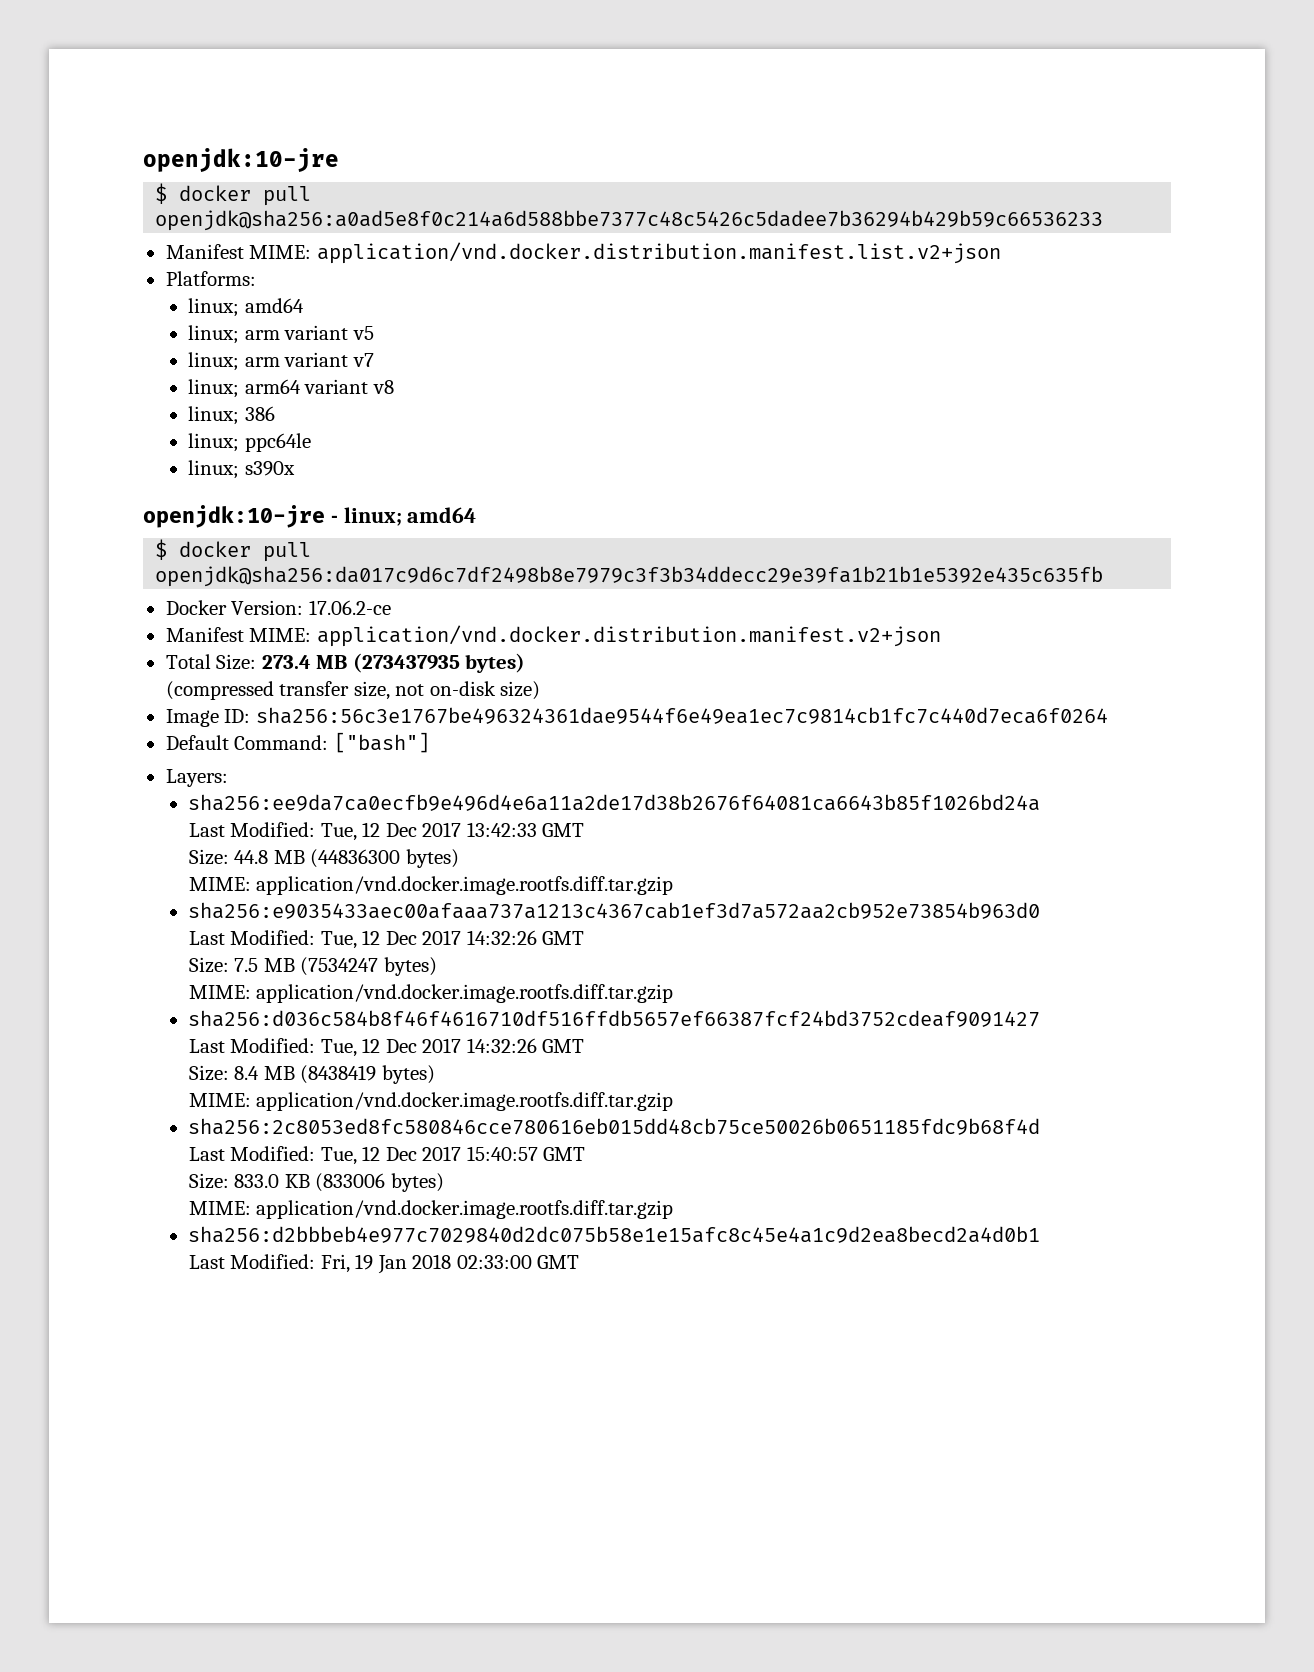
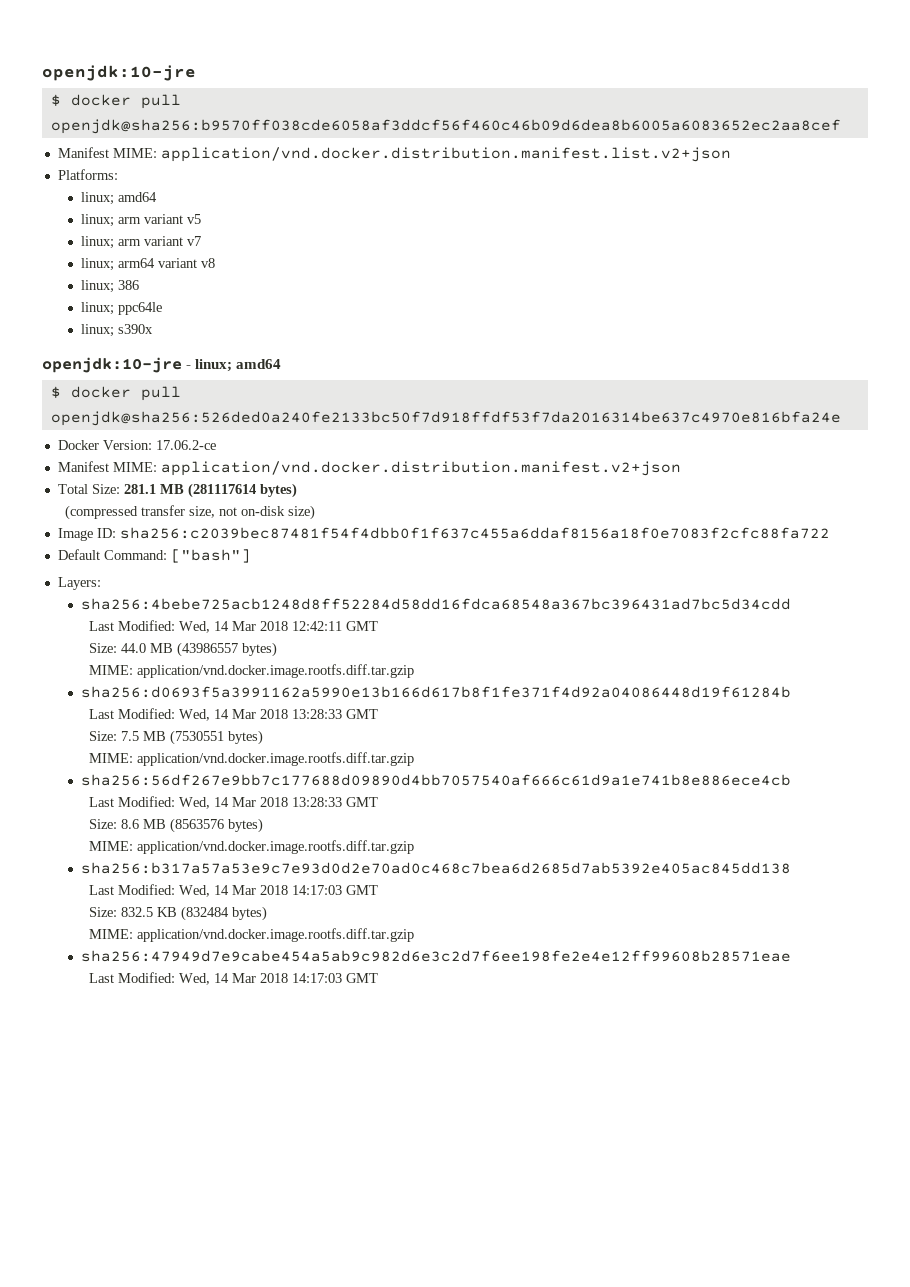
[155,210,1104,231] openjdk@sha256:a0ad5e8f0c214a6d588bbe7377c48c5426c5dadee7b36294b429b59c66536233 -> [50,119,841,134] openjdk@sha256:b9570ff038cde6058af3ddcf56f460c46b09d6dea8b6005a6083652ec2aa8cef
[155,566,1104,587] openjdk@sha256:da017c9d6c7df2498b8e7979c3f3b34ddecc29e39fa1b21b1e5392e435c635fb -> [50,411,841,426] openjdk@sha256:526ded0a240fe2133bc50f7d918ffdf53f7da2016314be637c4970e816bfa24e
[261,653,460,673] 273.4 MB (273437935 -> [123,483,256,498] 281.1 MB (281117614
[255,707,1108,724] sha256:56c3e1767be496324361dae9544f6e49ea1ec7c9814cb1fc7c440d7eca6f0264 -> [119,527,830,539] sha256:c2039bec87481f54f4dbb0f1f637c455a6ddaf8156a18f0e7083f2cfc88fa722
[188,794,1041,811] [188,822,585,841] [188,849,459,868] [188,876,674,895] [188,902,1041,919] [188,930,537,949] sha256:ee9da7ca0ecfb9e496d4e6a11a2de17d38b2676f64081ca6643b85f1026bd24a // Last Modified: Tue, 12 Dec 2017 13:42:33 GMT // Size: 44.8 MB (44836300 bytes) // MIME: application/vnd.docker.image.rootfs.diff.tar.gzip // sha256:e9035433aec00afaaa737a1213c4367cab1ef3d7a572aa2cb952e73854b963d0 // Last Modified: Tue, 12 Dec 2017 14:32:26 -> [81,598,792,610] [88,620,378,633] [88,642,277,657] [88,664,414,678] [81,686,792,698] [88,708,342,721] sha256:4bebe725acb1248d8ff52284d58dd16fdca68548a367bc396431ad7bc5d34cdd // Last Modified: Wed, 14 Mar 2018 12:42:11 GMT // Size: 44.0 MB (43986557 bytes) // MIME: application/vnd.docker.image.rootfs.diff.tar.gzip // sha256:d0693f5a3991162a5990e13b166d617b8f1fe371f4d92a04086448d19f61284b // Last Modified: Wed, 14 Mar 2018 13:28:33
[300,957,437,976] [188,984,674,1003] [188,1010,1041,1027] [188,1038,585,1057] [188,1065,435,1084] [188,1092,674,1111] [188,1118,1041,1135] [188,1146,586,1165] [188,1173,444,1192] [188,1200,674,1219] [188,1226,1041,1243] [188,1254,532,1274] (7534247 bytes) // MIME: application/vnd.docker.image.rootfs.diff.tar.gzip // sha256:d036c584b8f46f4616710df516ffdb5657ef66387fcf24bd3752cdeaf9091427 // Last Modified: Tue, 12 Dec 2017 14:32:26 GMT // Size: 8.4 MB (8438419 bytes) // MIME: application/vnd.docker.image.rootfs.diff.tar.gzip // sha256:2c8053ed8fc580846cce780616eb015dd48cb75ce50026b0651185fdc9b68f4d // Last Modified: Tue, 12 Dec 2017 15:40:57 GMT // Size: 833.0 KB (833006 bytes) // MIME: application/vnd.docker.image.rootfs.diff.tar.gzip // sha256:d2bbbeb4e977c7029840d2dc075b58e1e15afc8c45e4a1c9d2ea8becd2a4d0b1 // Last Modified: Fri, 19 Jan 2018 02:33:00 -> [169,730,263,745] [88,752,414,766] [81,774,792,786] [88,796,378,809] [88,818,263,833] [88,840,414,854] [81,862,792,874] [88,884,378,897] [88,906,267,921] [88,928,414,942] [81,950,792,962] [88,972,342,985] (7530551 bytes) // MIME: application/vnd.docker.image.rootfs.diff.tar.gzip // sha256:56df267e9bb7c177688d09890d4bb7057540af666c61d9a1e741b8e886ece4cb // Last Modified: Wed, 14 Mar 2018 13:28:33 GMT // Size: 8.6 MB (8563576 bytes) // MIME: application/vnd.docker.image.rootfs.diff.tar.gzip // sha256:b317a57a53e9c7e93d0d2e70ad0c468c7bea6d2685d7ab5392e405ac845dd138 // Last Modified: Wed, 14 Mar 2018 14:17:03 GMT // Size: 832.5 KB (832484 bytes) // MIME: application/vnd.docker.image.rootfs.diff.tar.gzip // sha256:47949d7e9cabe454a5ab9c982d6e3c2d7f6ee198fe2e4e12ff99608b28571eae // Last Modified: Wed, 14 Mar 2018 14:17:03

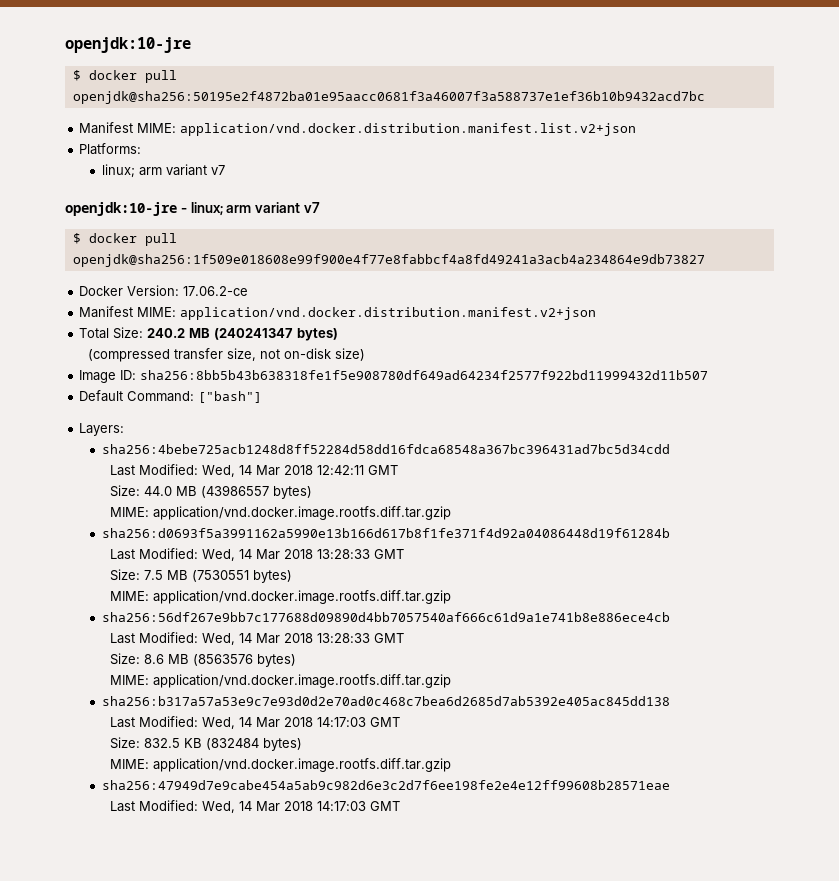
[50,119,841,134] openjdk@sha256:b9570ff038cde6058af3ddcf56f460c46b09d6dea8b6005a6083652ec2aa8cef -> [72,91,705,104] openjdk@sha256:50195e2f4872ba01e95aacc0681f3a46007f3a588737e1ef36b10b9432acd7bc
[81,192,158,205] [81,214,202,227] [81,236,202,249] [81,258,216,271] [81,280,140,293] [81,302,163,315] [81,324,154,337] [42,357,282,373] [50,386,181,401] [50,411,841,426] // linux; amd64 // linux; arm variant v5 // linux; arm variant v7 // linux; arm64 variant v8 // linux; 386 // linux; ppc64le // linux; s390x // openjdk:10-jre - linux; amd64 // $ docker pull openjdk@sha256:526ded0a240fe2133bc50f7d918ffdf53f7da2016314be637c4970e816bfa24e -> [101,164,225,178] [65,202,320,216] [72,233,177,246] [72,254,705,267] // linux; arm variant v7 // openjdk:10-jre - linux; arm variant v7 // $ docker pull openjdk@sha256:1f509e018608e99f900e4f77e8fabbcf4a8fd49241a3acb4a234864e9db73827
[123,483,256,498] 281.1 MB (281117614 -> [147,328,294,340] 240.2 MB (240241347
[119,527,830,539] sha256:c2039bec87481f54f4dbb0f1f637c455a6ddaf8156a18f0e7083f2cfc88fa722 -> [140,370,709,380] sha256:8bb5b43b638318fe1f5e908780df649ad64234f2577f922bd11999432d11b507

